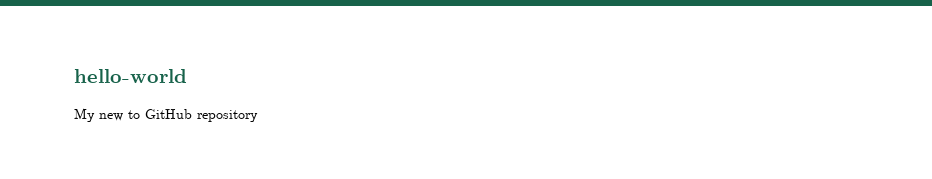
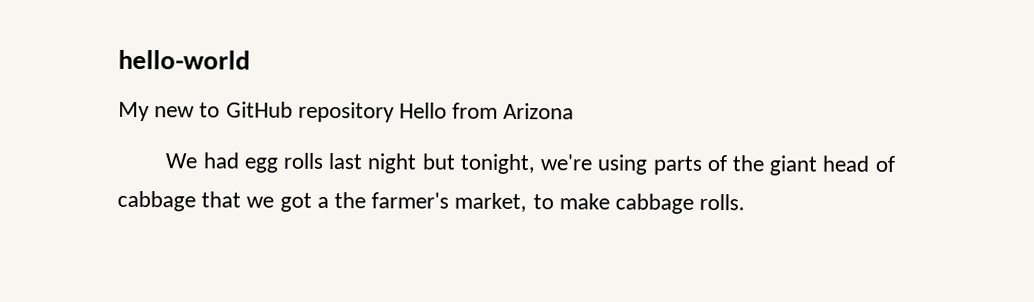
(258, 116) none -> [399,102,575,120] [165,152,895,176] [117,190,746,214] Hello from Arizona // We had egg rolls last night but tonight, we're using parts of the giant head of cabbage that we got a the farmer's market, to make cabbage rolls.

